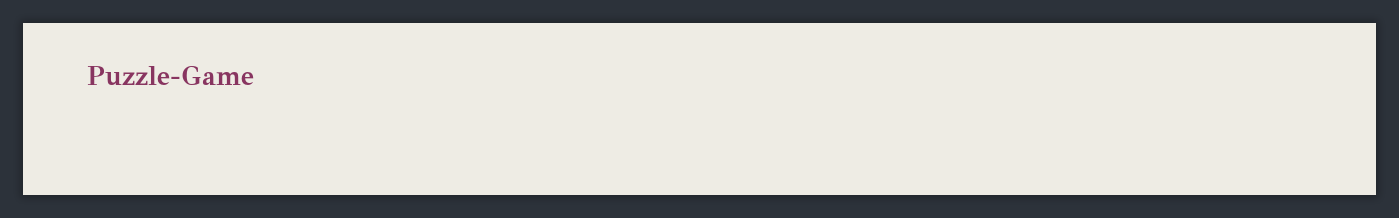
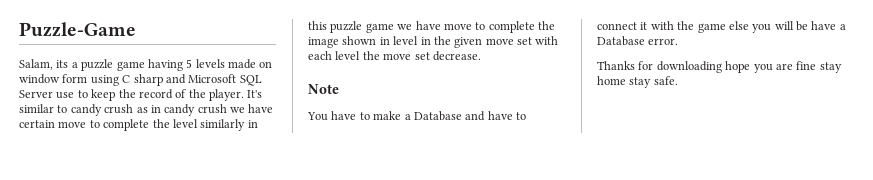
(254, 75) none -> [19,59,273,71] [19,74,262,86] [19,89,263,101] [19,104,274,116] [19,119,258,131] [308,21,555,33] [308,36,559,48] [308,51,481,61] [308,84,339,94] [307,111,526,121] [597,21,846,33] [597,36,679,46] [597,61,842,73] [597,76,678,88] // Salam, its a puzzle game having 5 levels made on window form using C sharp and Microsoft SQL Server use to keep the record of the player. It's similar to candy crush as in candy crush we have certain move to complete the level similarly in this puzzle game we have move to complete the image shown in level in the given move set with each level the move set decrease. // Note // You have to make a Database and have to connect it with the game else you will be have a Database error. // Thanks for downloading hope you are fine stay home stay safe.

